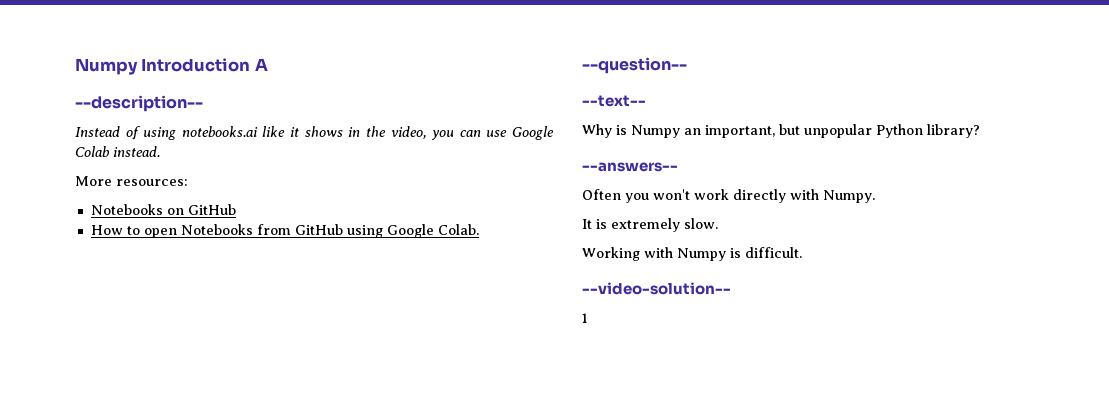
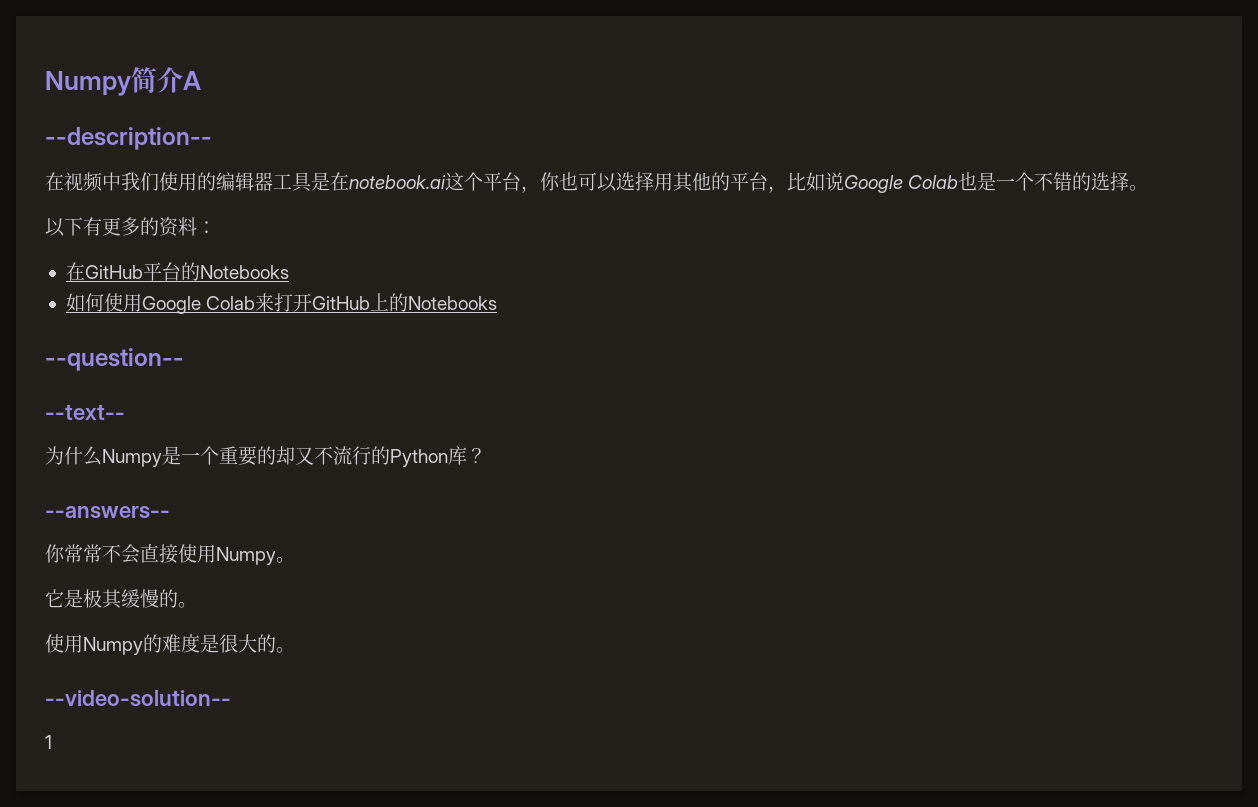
[75,58,251,75] Numpy Introduction -> [45,67,183,96] Numpy简介
[75,126,555,140] [75,146,160,157] [75,176,188,186] [90,204,236,215] [90,224,479,238] [582,57,687,74] [582,95,646,107] [582,124,980,138] [582,162,678,172] [582,189,875,203] [582,218,718,232] [582,247,802,261] Instead of using notebooks.ai like it shows in the video, you can use Google Colab instead. // More resources: // Notebooks on GitHub // How to open Notebooks from GitHub using Google Colab. // --question-- // --text-- // Why is Numpy an important, but unpopular Python library? // --answers-- // Often you won't work directly with Numpy. // It is extremely slow. // Working with Numpy is difficult. -> [45,172,1149,193] [45,217,216,237] [65,262,289,281] [65,293,498,314] [45,348,184,371] [45,404,125,420] [45,446,486,467] [45,506,170,519] [45,544,295,565] [45,589,197,609] [45,634,295,655] 在视频中我们使用的编辑器工具是在notebook.ai这个平台，你也可以选择用其他的平台，比如说Google Colab也是一个不错的选择。 // 以下有更多的资料： // 在GitHub平台的Notebooks // 如何使用Google Colab来打开GitHub上的Notebooks // --question-- // --text-- // 为什么Numpy是一个重要的却又不流行的Python库？ // --answers-- // 你常常不会直接使用Numpy。 // 它是极其缓慢的。 // 使用Numpy的难度是很大的。

